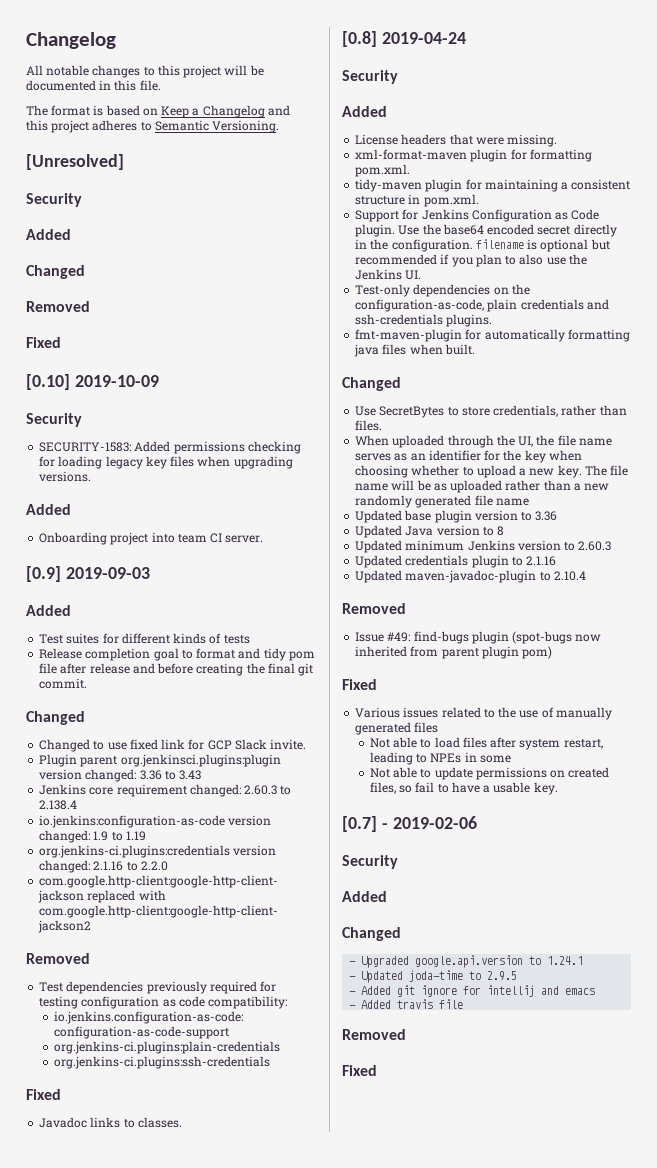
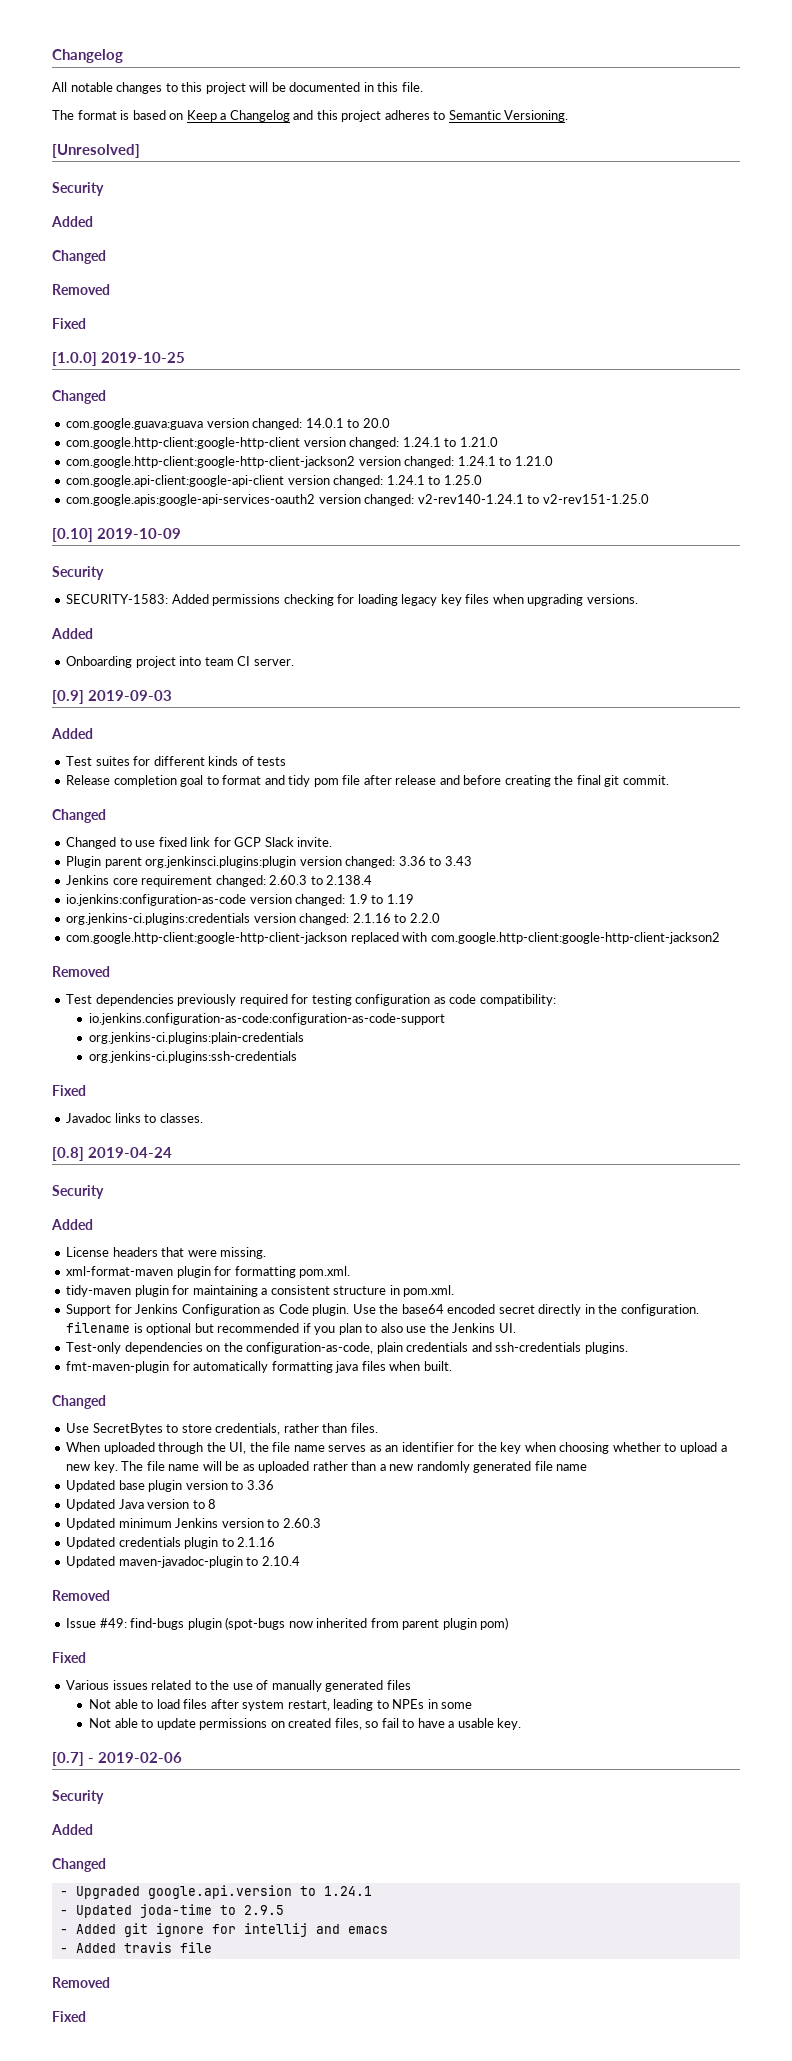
(61, 342) none -> [52,352,185,366] [52,390,106,404] [66,418,390,430] [66,437,498,449] [66,456,553,468] [66,475,482,487] [66,494,649,506] // [1.0.0] 2019-10-25 // Changed // com.google.guava:guava version changed: 14.0.1 to 20.0 // com.google.http-client:google-http-client version changed: 1.24.1 to 1.21.0 // com.google.http-client:google-http-client-jackson2 version changed: 1.24.1 to 1.21.0 // com.google.api-client:google-api-client version changed: 1.24.1 to 1.25.0 // com.google.apis:google-api-services-oauth2 version changed: v2-rev140-1.24.1 to v2-rev151-1.25.0

